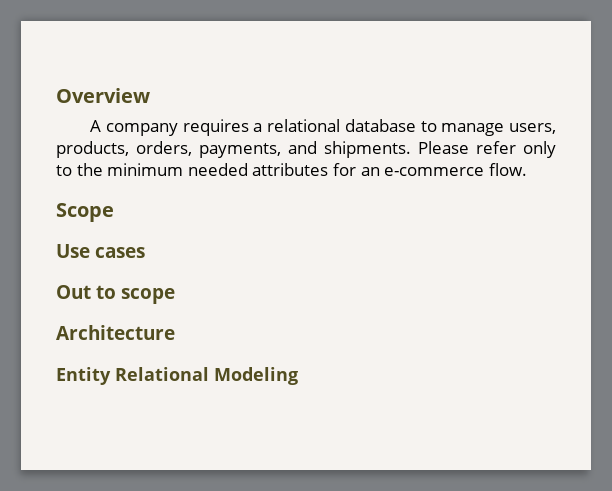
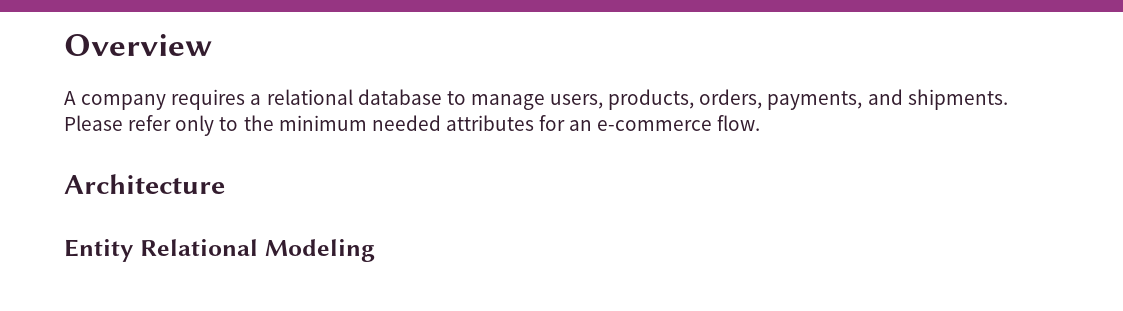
[56,203,114,222] [56,244,145,258] [56,285,175,304] // Scope // Use cases // Out to scope -> (761, 123) none

